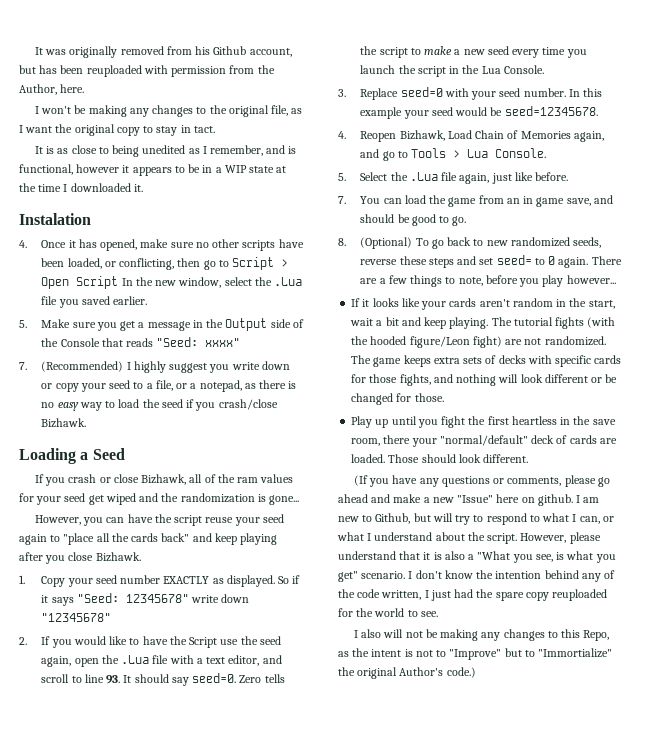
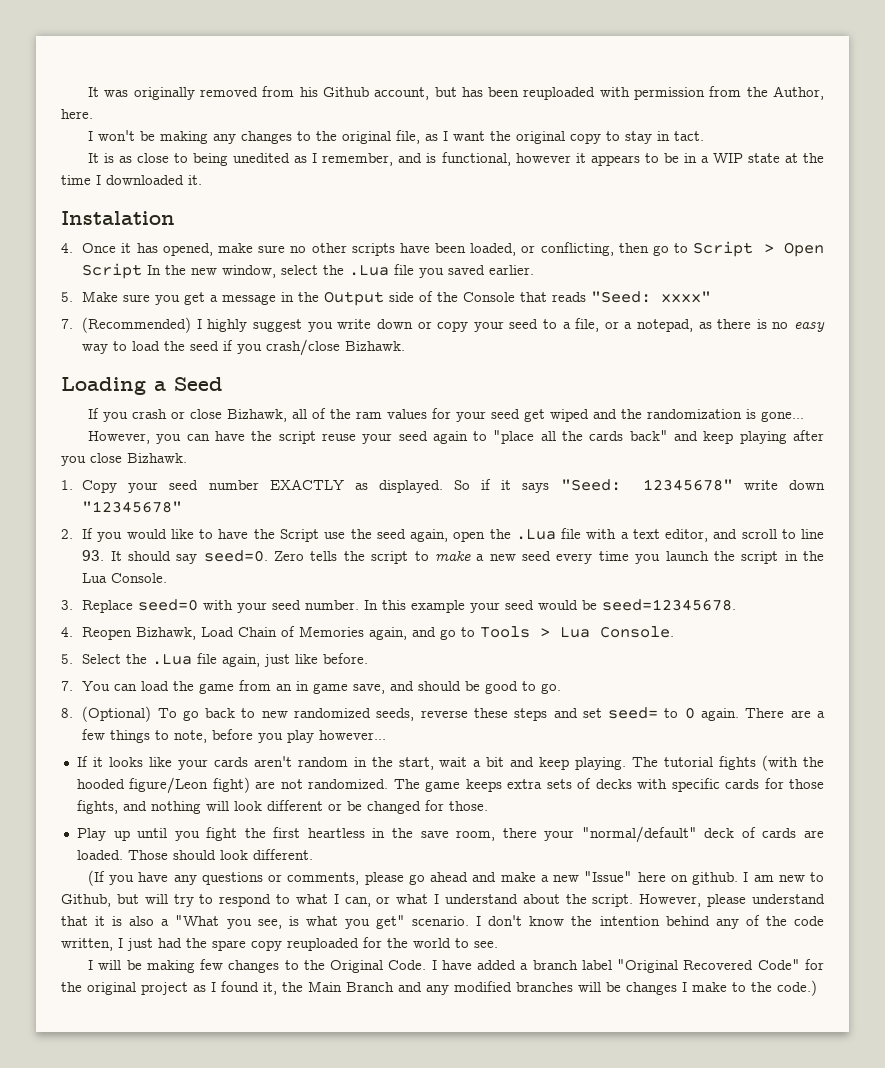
[361,629,610,641] [338,648,613,660] [338,667,444,679] also will not be making any changes to this Repo, as the intent is not to "Improve" but to "Immortialize" the original Author's -> [98,959,825,973] [61,981,772,995] will be making few changes to the Original Code. I have added a branch label "Original Recovered Code" for the original project as I found it, the Main Branch and any modified branches will be changes I make to the

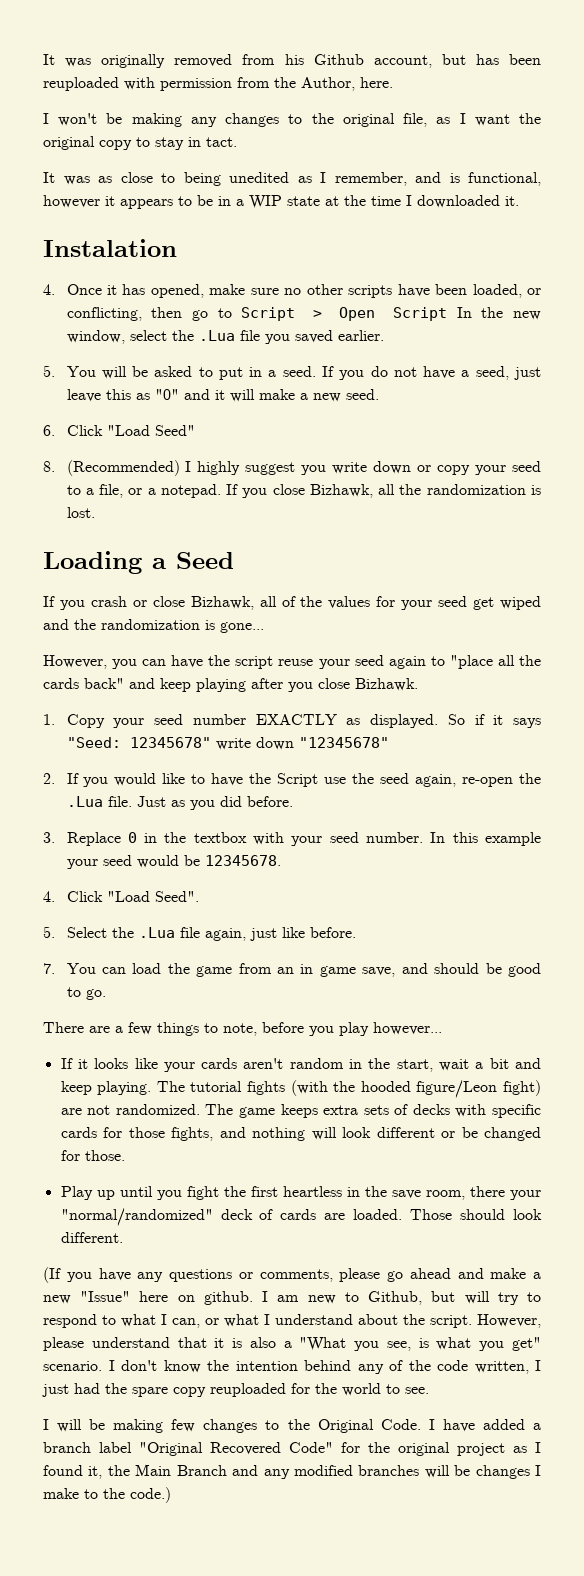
[104,153,115,163] is -> [63,176,90,185] was
[82,291,712,306] [61,319,73,329] Make sure you get a message in the Output side of the Console that reads "Seed: xxxx" // 7. -> [66,366,541,380] [66,389,379,402] [43,425,195,436] [43,461,55,472] You will be asked to put in a seed. If you do not have a seed, just leave this as "0" and it will make a new seed. // 6. Click "Load Seed" // 8.
[636,319,826,332] [82,339,406,356] notepad, as there is no easy way to load the seed if you crash/close Bizhawk. -> [160,484,541,498] [66,507,95,518] notepad. If you close Bizhawk, all the randomization is lost.
[355,411,382,419] ram -> (323, 601) none
[453,528,824,542] [82,550,824,564] [82,573,168,583] [61,599,199,613] open the .Lua file with a text editor, and scroll to line 93. It should say seed=0. Zero tells the script to make a new seed every time you launch the script in the Lua Console. // 3. Replace seed=0 -> [462,773,541,787] [66,796,293,810] [43,832,247,846] re-open the .Lua file. Just as you did before. // 3. Replace 0 in the textbox
[602,599,737,611] [61,626,675,640] seed=12345678. // 4. Reopen Bizhawk, Load Chain of Memories again, and go to Tools > Lua Console. -> [204,855,281,866] [43,891,199,902] 12345678. // 4. Click "Load Seed".
[61,706,740,722] 8. (Optional) To go back to new randomized seeds, reverse these steps and set seed= to 0 again. -> (106, 994) none
[581,826,697,843] "normal/default" -> [60,1208,213,1226] "normal/randomized"

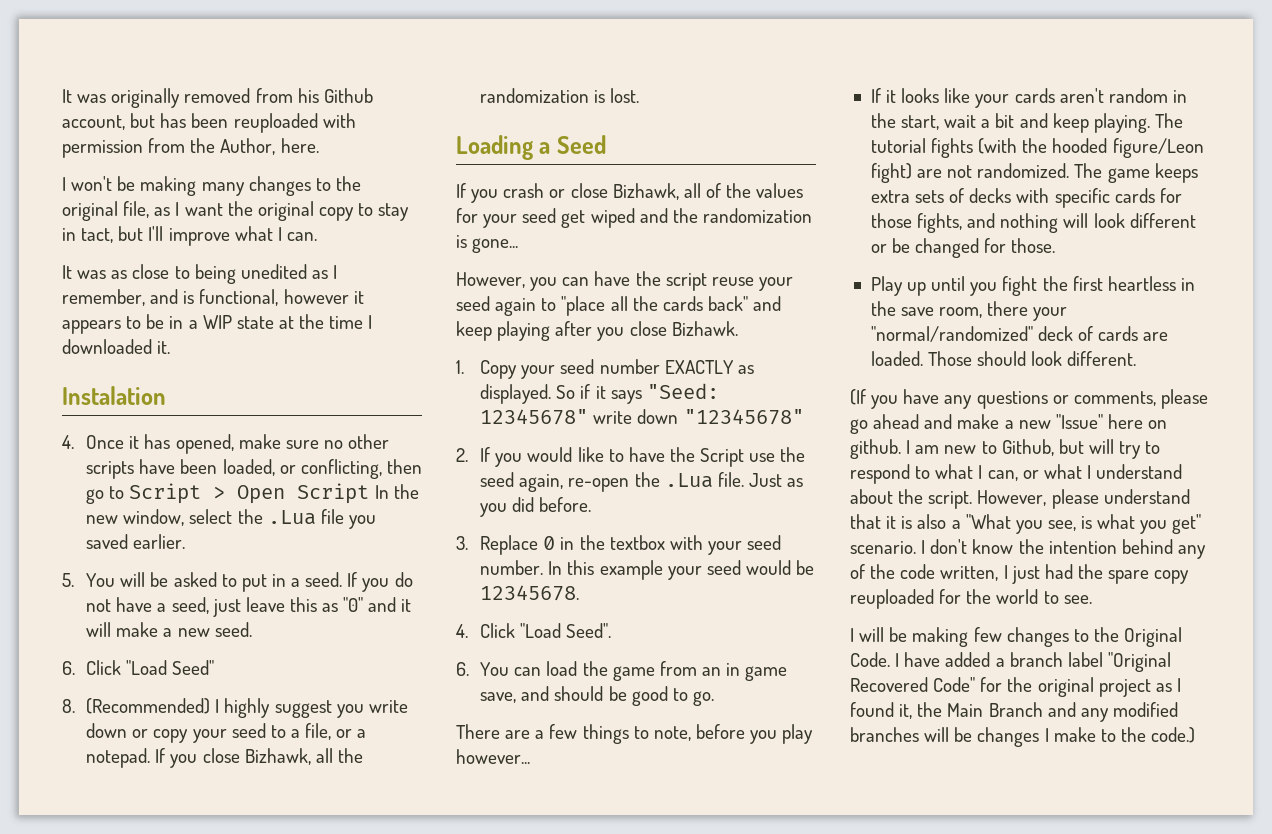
[190,117,217,127] any -> [201,182,245,196] many
[206,137,237,147] tact. -> [81,226,317,246] tact, but I'll improve what I can.
[43,926,356,941] [43,963,55,974] 5. Select the .Lua file again, just like before. // 7. -> [456,662,469,676] 6.

